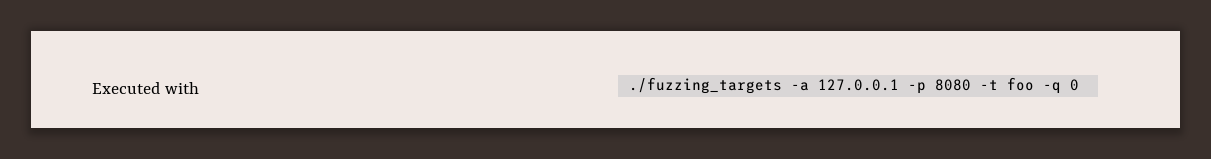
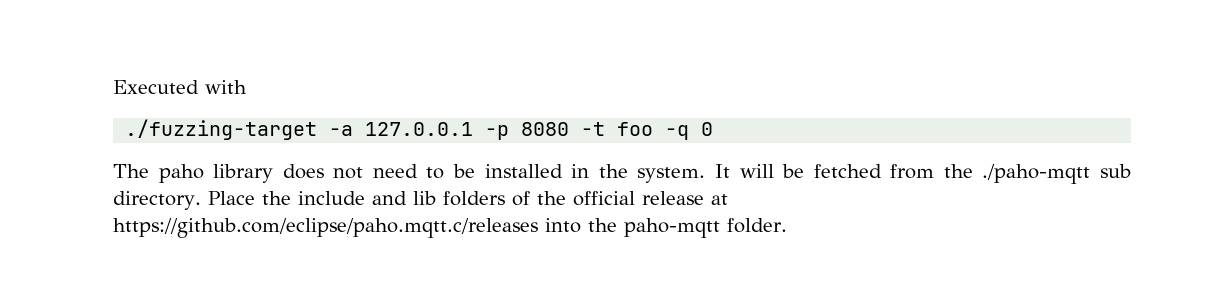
[629,77,783,94] ./fuzzing_targets -> [125,119,318,140] ./fuzzing-target
(1080, 85) none -> [113,164,1131,184] [113,191,728,210] [113,218,787,238] // The paho library does not need to be installed in the system. It will be fetched from the ./paho-mqtt sub directory. Place the include and lib folders of the official release at https://github.com/eclipse/paho.mqtt.c/releases into the paho-mqtt folder.

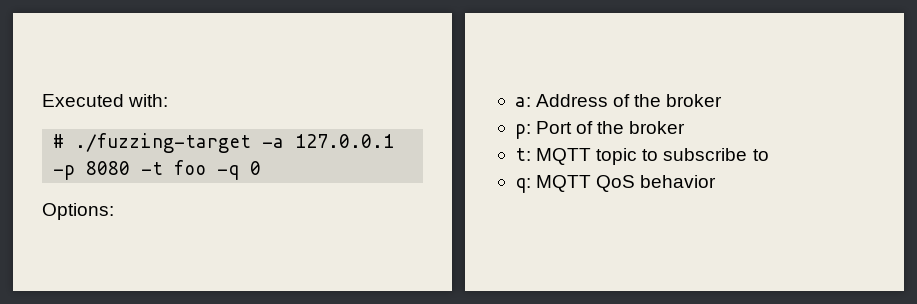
[205,80,247,94] with // -> [128,94,169,107] [53,134,65,148] with: // #
[113,164,1131,184] [113,191,728,210] [113,218,787,238] The paho library does not need to be installed in the system. It will be fetched from the ./paho-mqtt sub directory. Place the include and lib folders of the official release at https://github.com/eclipse/paho.mqtt.c/releases into the paho-mqtt folder. -> [42,203,114,220] [514,94,723,107] [514,121,686,139] [514,148,769,165] [514,175,717,193] Options: // a: Address of the broker // p: Port of the broker // t: MQTT topic to subscribe to // q: MQTT QoS behavior

